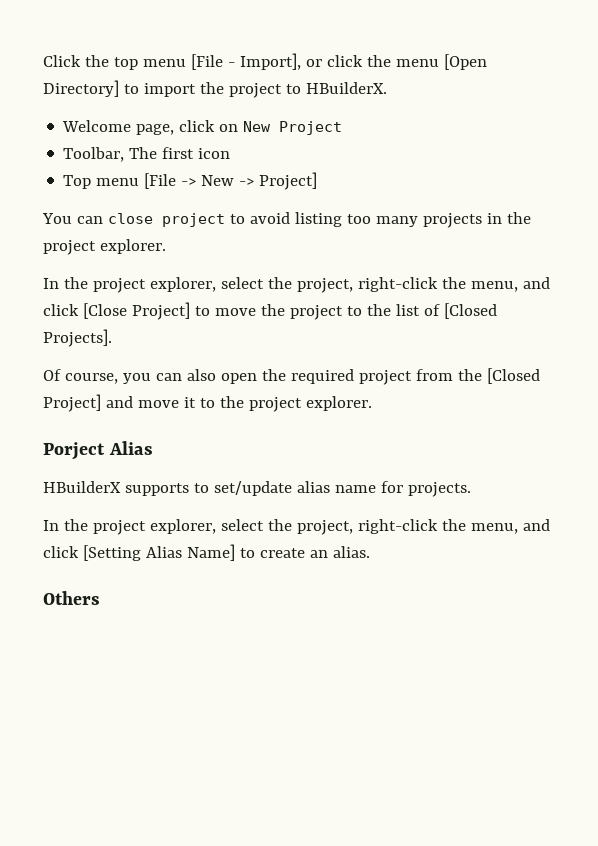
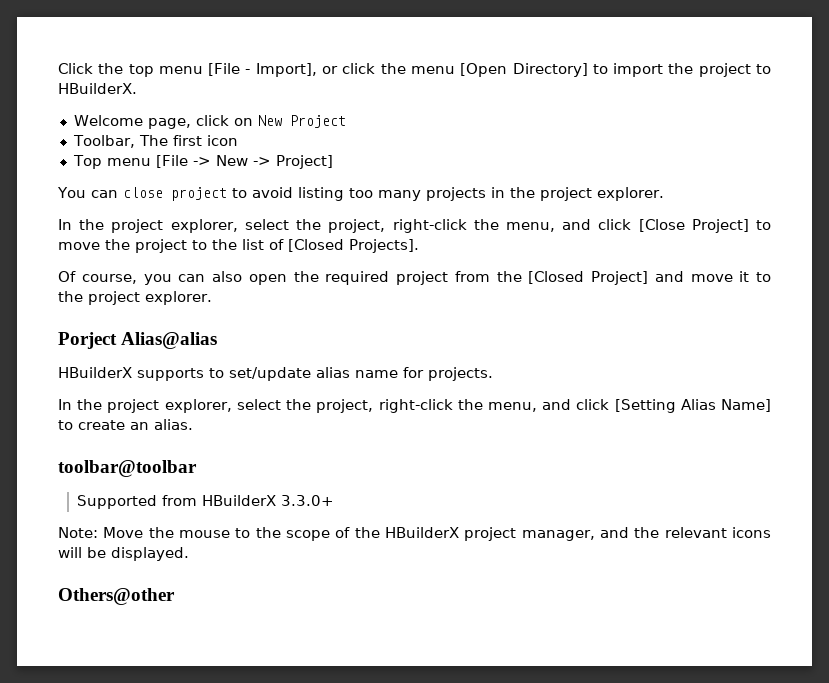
[108,441,153,455] Alias -> [121,332,218,349] Alias@alias
[43,591,100,605] Others -> [58,460,197,477] [76,495,334,509] [58,527,771,541] [58,547,189,561] [58,588,175,605] toolbar@toolbar // Supported from HBuilderX 3.3.0+ // Note: Move the mouse to the scope of the HBuilderX project manager, and the relevant icons will be displayed. // Others@other

